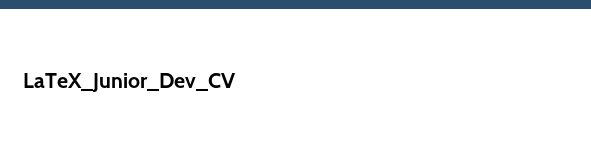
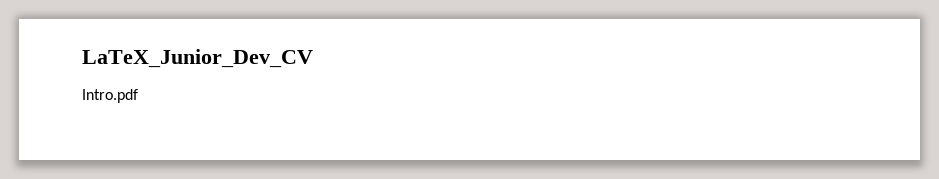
(236, 82) none -> [82,89,138,103] // Intro.pdf

